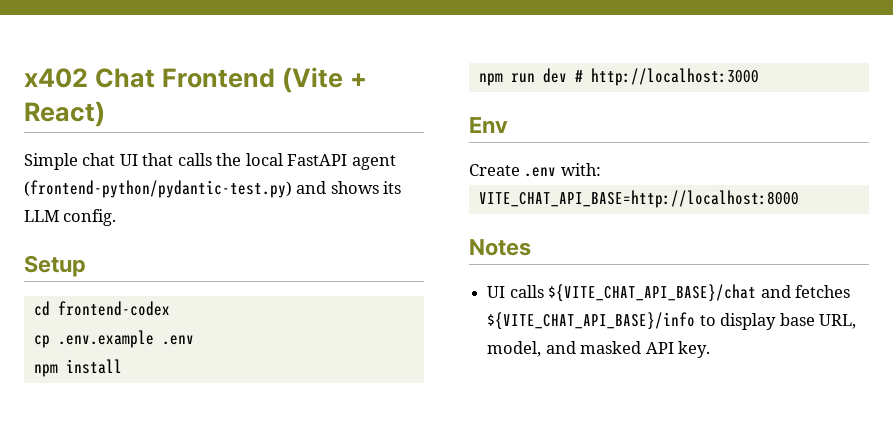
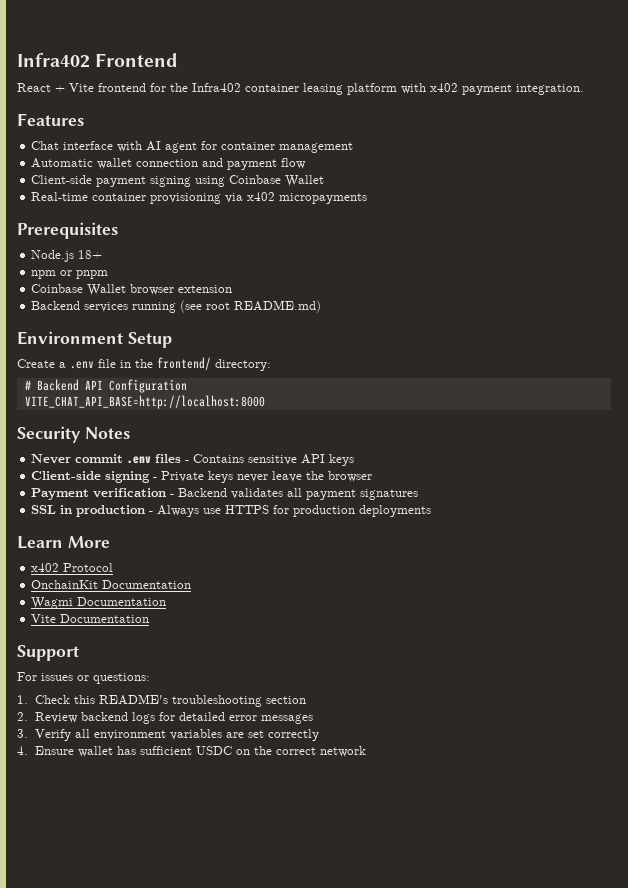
[24,67,368,93] [24,101,105,127] [24,153,396,170] [24,180,402,198] [24,209,117,226] [24,255,86,277] [33,301,170,316] [33,330,194,348] [33,359,122,377] [478,68,759,86] [469,117,508,133] [469,163,601,177] x402 Chat Frontend (Vite + React) // Simple chat UI that calls the local FastAPI agent (frontend-python/pydantic-test.py) and shows its LLM config. // Setup // cd frontend-codex // cp .env.example .env // npm install // npm run dev # http://localhost:3000 // Env // Create .env with: -> [17,53,179,68] [17,83,584,95] [17,113,84,126] [31,141,354,153] [31,158,307,170] [31,175,325,187] [31,192,368,204] [17,222,118,239] [31,250,103,262] [31,270,109,279] [31,284,233,296] [31,300,322,313] [17,331,172,348] [17,357,271,371] [24,379,187,393] Infra402 Frontend // React + Vite frontend for the Infra402 container leasing platform with x402 payment integration. // Features // Chat interface with AI agent for container management // Automatic wallet connection and payment flow // Client-side payment signing using Coinbase Wallet // Real-time container provisioning via x402 micropayments // Prerequisites // Node.js 18+ // npm or pnpm // Coinbase Wallet browser extension // Backend services running (see root README.md) // Environment Setup // Create a .env file in the frontend/ directory: // # Backend API Configuration
(799, 199) none -> [17,426,81,443] Security
[487,284,850,302] [487,312,856,330] [487,341,710,358] UI calls ${VITE_CHAT_API_BASE}/chat and fetches ${VITE_CHAT_API_BASE}/info to display base URL, model, and masked API key. -> [31,454,355,466] [31,471,373,483] [31,488,419,500] [31,505,432,517] [17,536,110,549] [31,563,114,572] [31,580,192,589] [31,597,167,609] [31,614,150,623] [17,645,79,661] [17,672,150,684] [17,694,306,707] [17,712,313,724] [17,729,319,741] [17,746,366,757] Never commit .env files - Contains sensitive API keys // Client-side signing - Private keys never leave the browser // Payment verification - Backend validates all payment signatures // SSL in production - Always use HTTPS for production deployments // Learn More // x402 Protocol // OnchainKit Documentation // Wagmi Documentation // Vite Documentation // Support // For issues or questions: // 1. Check this README's troubleshooting section // 2. Review backend logs for detailed error messages // 3. Verify all environment variables are set correctly // 4. Ensure wallet has sufficient USDC on the correct network

